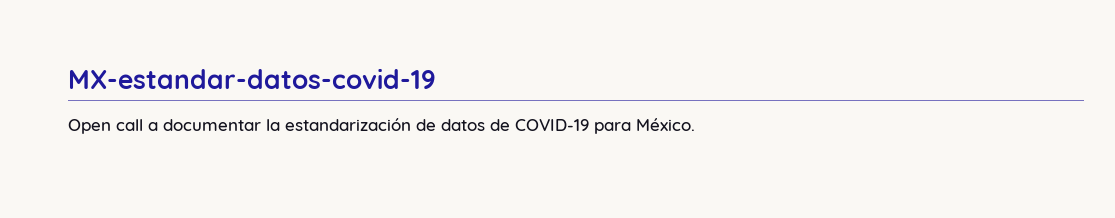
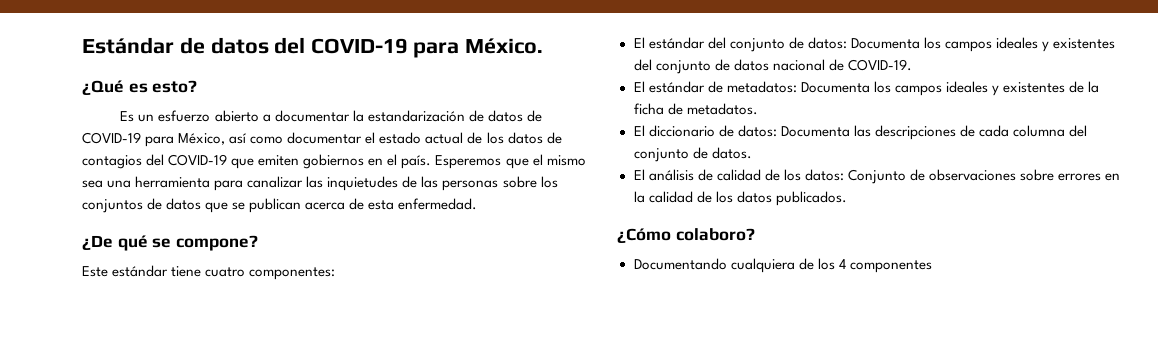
[68,68,436,89] [68,119,143,134] MX-estandar-datos-covid-19 // Open call -> [82,37,543,58] [82,80,198,95] [120,110,259,122] Estándar de datos del COVID-19 para México. // ¿Qué es esto? // Es un esfuerzo abierto
[636,118,695,131] México. -> [178,132,562,145] [82,154,586,169] [82,176,558,191] [82,198,478,213] [82,235,258,251] [82,265,336,280] [633,37,1116,52] [633,59,912,74] [633,81,1100,96] [633,103,758,115] [633,125,1087,140] [633,147,752,162] [633,169,1121,184] [633,191,847,206] [617,228,755,243] [633,258,932,273] México, así como documentar el estado actual de los datos de contagios del COVID-19 que emiten gobiernos en el país. Esperemos que el mismo sea una herramienta para canalizar las inquietudes de las personas sobre los conjuntos de datos que se publican acerca de esta enfermedad. // ¿De qué se compone? // Este estándar tiene cuatro componentes: // El estándar del conjunto de datos: Documenta los campos ideales y existentes del conjunto de datos nacional de COVID-19. // El estándar de metadatos: Documenta los campos ideales y existentes de la ficha de metadatos. // El diccionario de datos: Documenta las descripciones de cada columna del conjunto de datos. // El análisis de calidad de los datos: Conjunto de observaciones sobre errores en la calidad de los datos publicados. // ¿Cómo colaboro? // Documentando cualquiera de los 4 componentes

